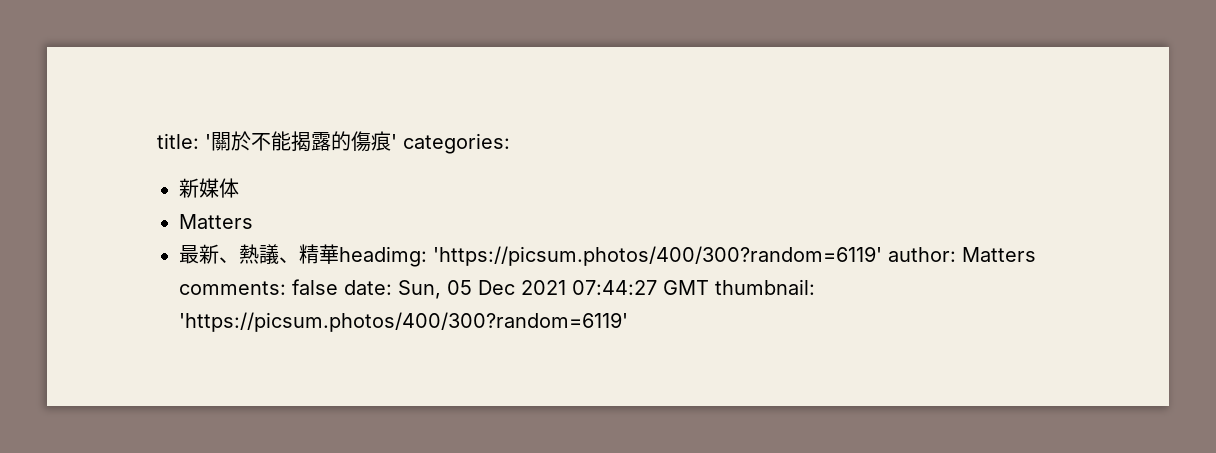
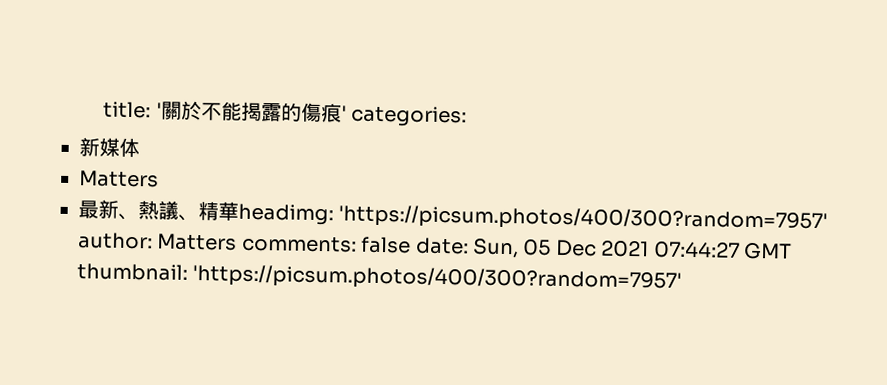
[433,246,882,266] 'https://picsum.photos/400/300?random=6119' -> [338,204,829,234] 'https://picsum.photos/400/300?random=7957'
[179,312,628,332] 'https://picsum.photos/400/300?random=6119' -> [192,263,683,293] 'https://picsum.photos/400/300?random=7957'

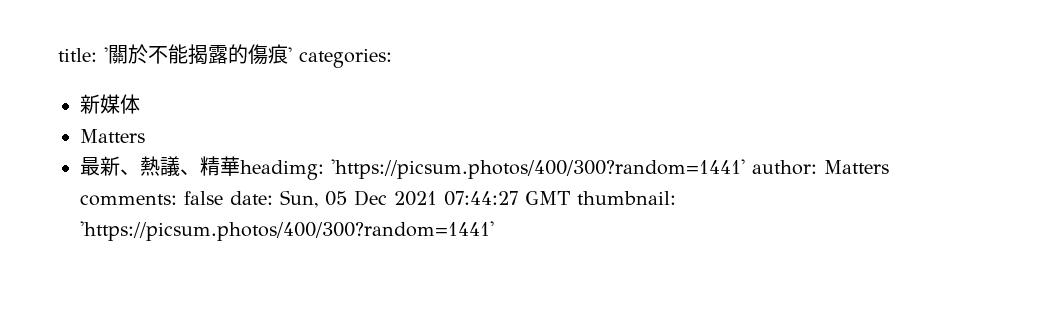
[338,204,829,234] 'https://picsum.photos/400/300?random=7957' -> [331,159,745,179] 'https://picsum.photos/400/300?random=1441'
[192,263,683,293] 'https://picsum.photos/400/300?random=7957' -> [80,221,494,241] 'https://picsum.photos/400/300?random=1441'

